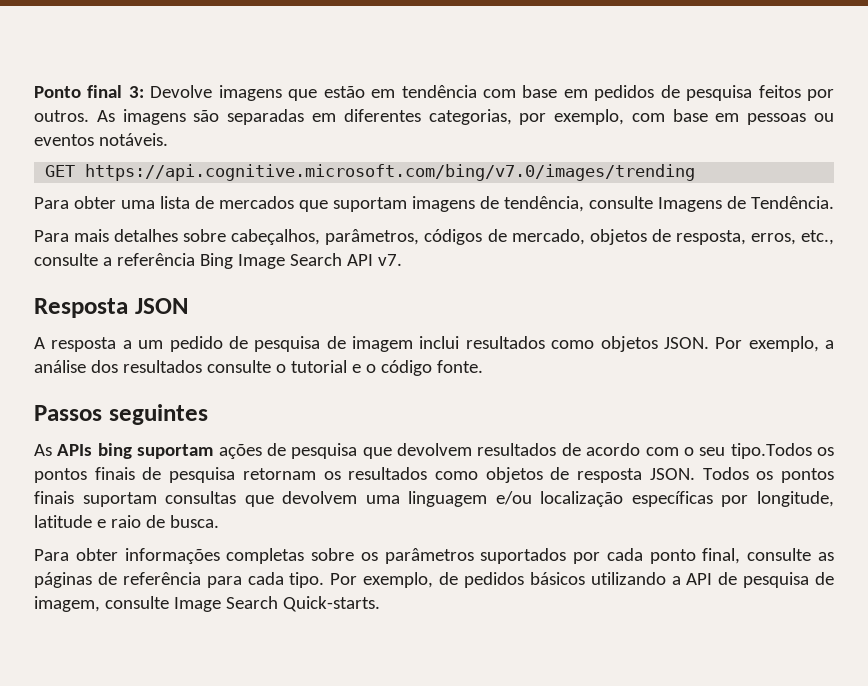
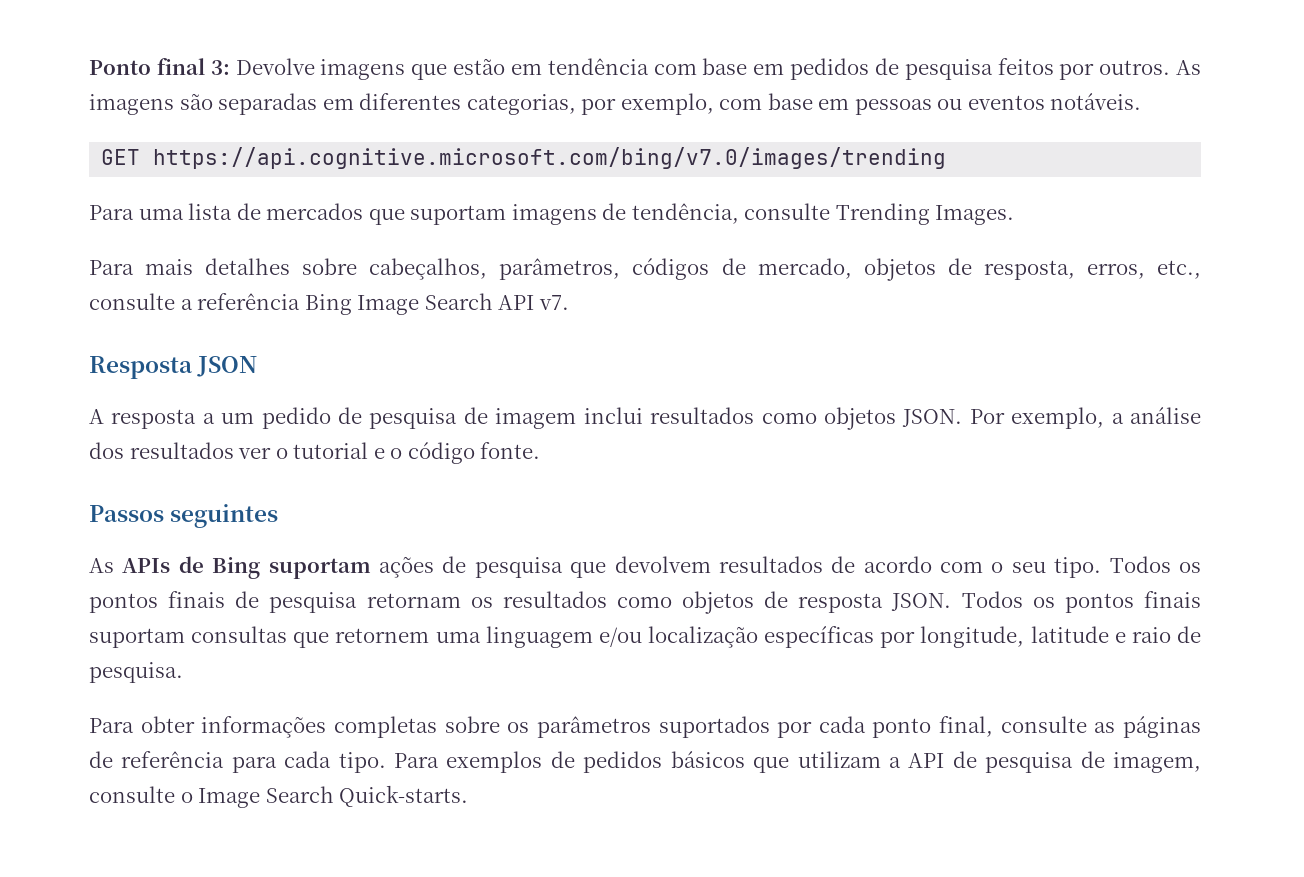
[73,196,116,209] obter -> (134, 212) none
[657,196,834,212] Imagens de Tendência. -> [835,203,1015,225] Trending Images.
[206,360,271,373] consulte -> [238,447,272,459] ver
[97,443,132,459] bing -> [178,556,261,579] de Bing
[730,443,812,459] tipo.Todos -> [1054,556,1171,578] tipo. Todos
[282,491,358,504] devolvem -> [335,628,430,643] retornem
[169,515,219,528] busca. -> [89,662,183,683] pesquisa.
[330,572,434,588] Por exemplo, -> [394,751,543,773] Para exemplos
[590,572,666,585] utilizando -> [753,751,881,773] que utilizam
(169, 602) none -> [180,792,193,803] o

